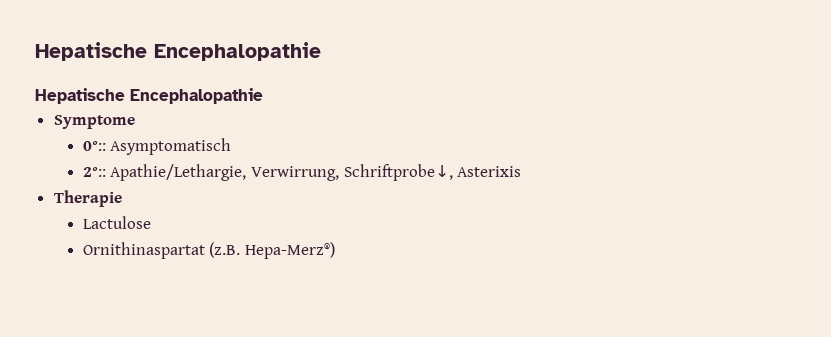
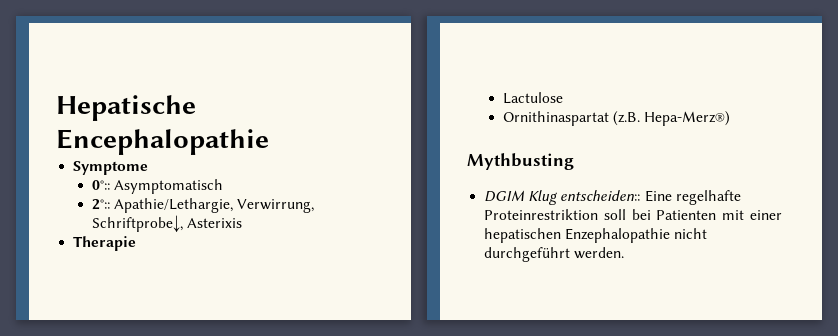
[35,42,321,61] [35,88,263,104] Hepatische Encephalopathie // Hepatische Encephalopathie -> [56,95,196,121] [56,129,269,155] Hepatische Encephalopathie
(336, 250) none -> [467,153,574,170] [484,190,741,205] [484,209,782,220] [484,228,708,243] [484,247,625,262] // Mythbusting // DGIM Klug entscheiden:: Eine regelhafte Proteinrestriktion soll bei Patienten mit einer hepatischen Enzephalopathie nicht durchgeführt werden.

